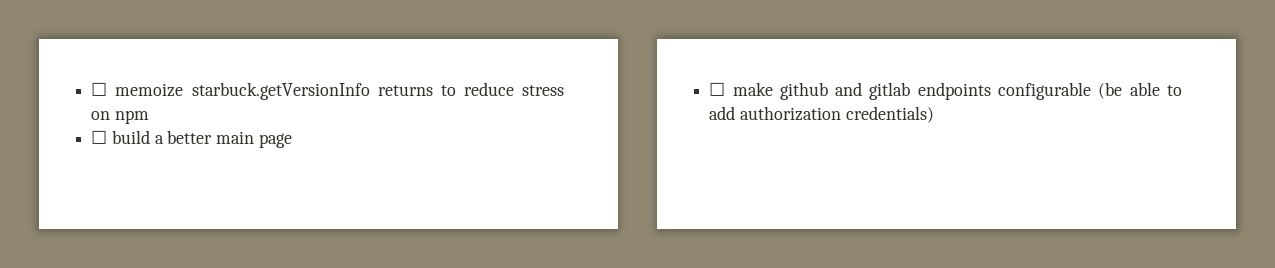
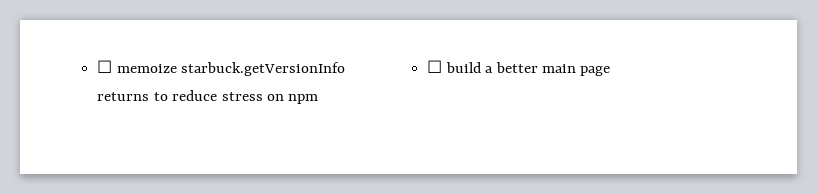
[709,82,1182,100] [709,106,934,123] // ☐ make github and gitlab endpoints configurable (be able to add authorization credentials) -> (611, 71) none

